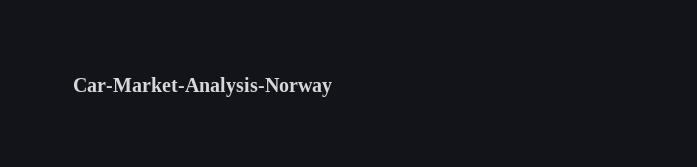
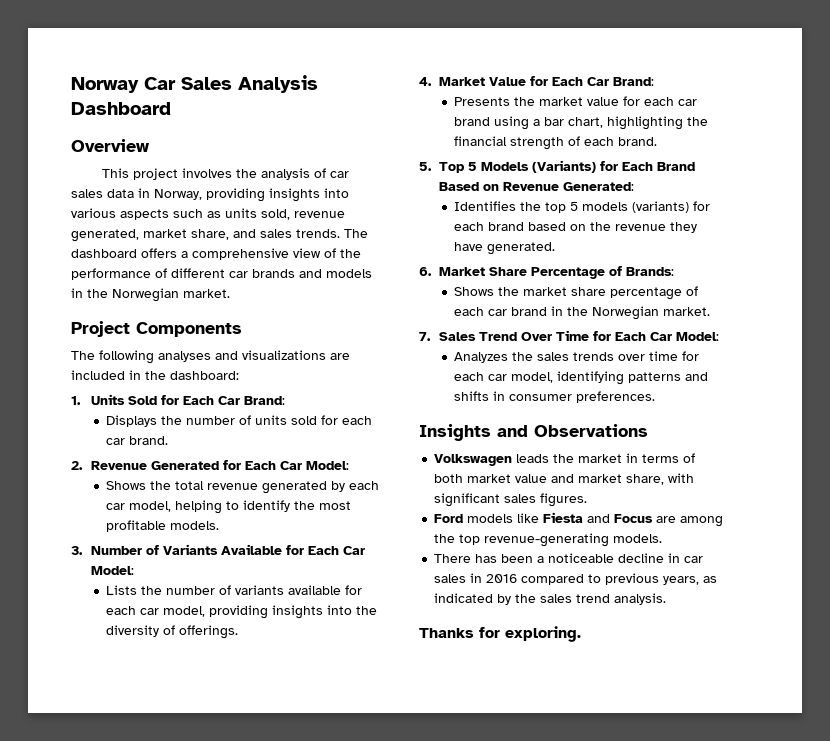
[73,77,332,97] Car-Market-Analysis-Norway -> [71,75,318,93] [71,102,171,115] [71,139,150,152] [102,168,350,180] [71,188,349,202] [71,208,345,220] [71,229,368,242] [71,248,361,260] [71,268,372,280] [71,288,230,302] [71,321,242,337] [71,350,350,364] [71,370,239,380] [71,394,286,405] [106,415,373,427] [106,436,169,445] [71,460,350,470] [106,481,380,494] [106,500,352,514] [106,520,220,532] [71,544,366,555] [91,566,135,575] [106,585,363,595] [106,605,378,619] [106,625,239,639] [419,76,655,86] [454,96,698,106] [454,116,709,130] [454,136,658,150] [419,160,696,173] [439,182,635,191] [454,201,711,213] [454,222,698,233] [454,242,556,255] [419,266,675,279] [454,286,699,300] [454,306,711,320] [419,330,720,341] [454,351,700,363] [454,371,709,385] [454,391,656,403] [419,424,648,441] [434,453,696,466] [434,473,695,485] [434,493,588,507] [434,512,724,527] [434,533,663,547] [434,553,704,563] [434,573,718,585] [434,593,667,605] [419,626,581,642] Norway Car Sales Analysis Dashboard // Overview // This project involves the analysis of car sales data in Norway, providing insights into various aspects such as units sold, revenue generated, market share, and sales trends. The dashboard offers a comprehensive view of the performance of different car brands and models in the Norwegian market. // Project Components // The following analyses and visualizations are included in the dashboard: // 1. Units Sold for Each Car Brand: // Displays the number of units sold for each car brand. // 2. Revenue Generated for Each Car Model: // Shows the total revenue generated by each car model, helping to identify the most profitable models. // 3. Number of Variants Available for Each Car Model: // Lists the number of variants available for each car model, providing insights into the diversity of offerings. // 4. Market Value for Each Car Brand: // Presents the market value for each car brand using a bar chart, highlighting the financial strength of each brand. // 5. Top 5 Models (Variants) for Each Brand Based on Revenue Generated: // Identifies the top 5 models (variants) for each brand based on the revenue they have generated. // 6. Market Share Percentage of Brands: // Shows the market share percentage of each car brand in the Norwegian market. // 7. Sales Trend Over Time for Each Car Model: // Analyzes the sales trends over time for each car model, identifying patterns and shifts in consumer preferences. // Insights and Observations // Volkswagen leads the market in terms of both market value and market share, with significant sales figures. // Ford models like Fiesta and Focus are among the top revenue-generating models. // There has been a noticeable decline in car sales in 2016 compared to previous years, as indicated by the sales trend analysis. // Thanks for exploring.

